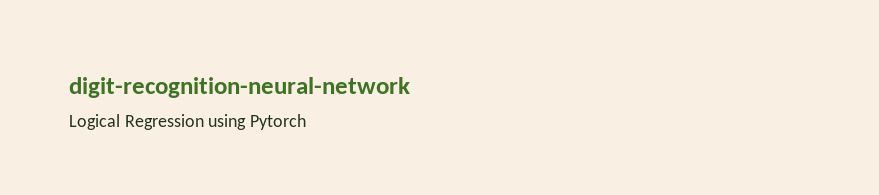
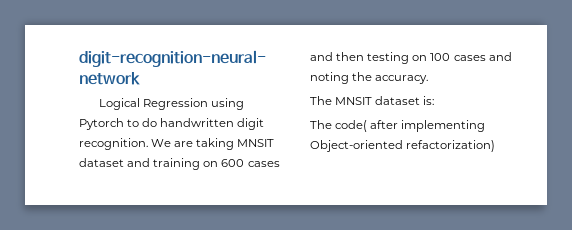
(307, 122) none -> [127,118,265,130] [79,138,275,150] [79,158,280,170] [310,52,512,64] [310,72,429,84] [310,96,435,105] [310,120,486,132] [310,140,496,152] to do handwritten digit recognition. We are taking MNSIT dataset and training on 600 cases and then testing on 100 cases and noting the accuracy. // The MNSIT dataset is: // The code( after implementing Object-oriented refactorization)

